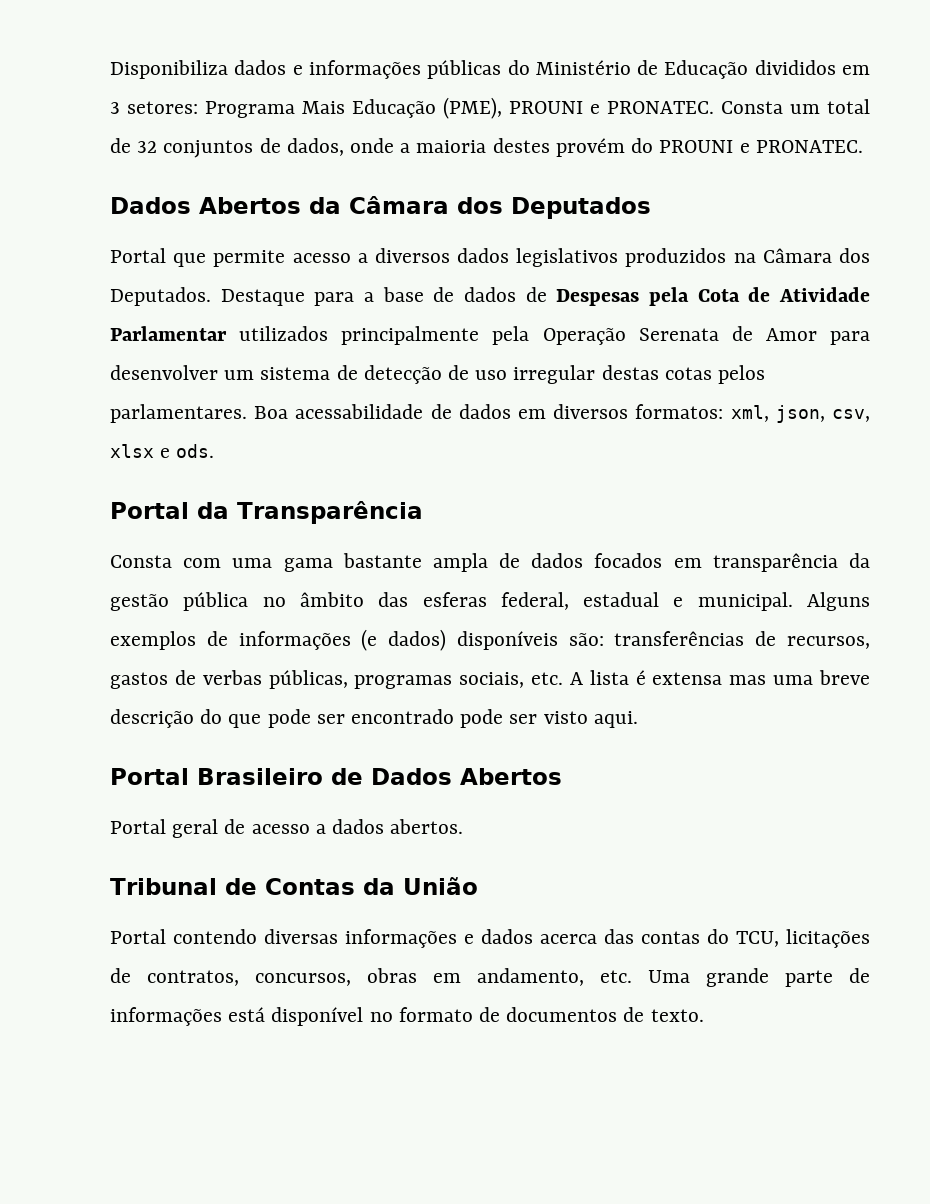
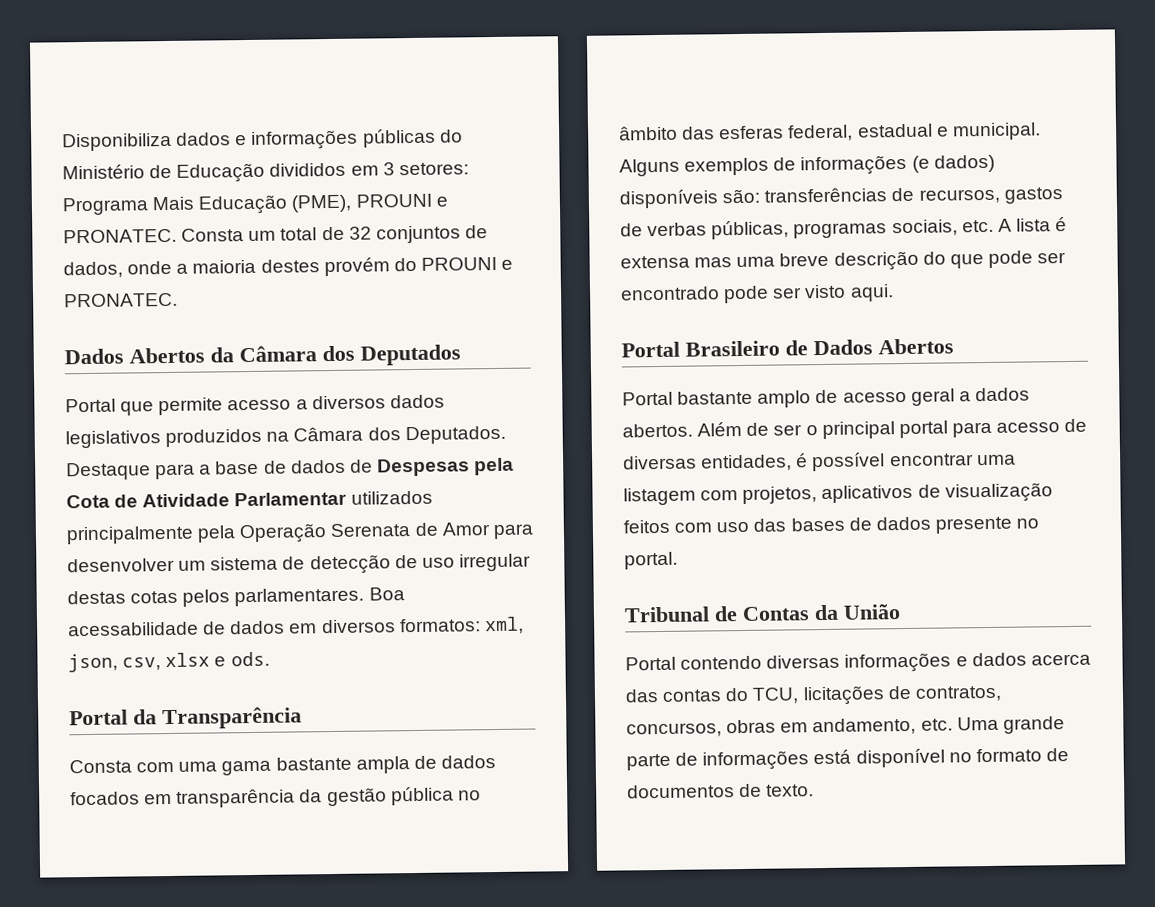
[172,819,219,838] geral -> [677,390,812,408] bastante amplo
(310, 829) none -> [910,388,955,406] geral
(464, 826) none -> [697,418,1088,440] [623,452,1016,472] [623,482,1053,506] [623,516,1040,534] [624,551,678,570] Além de ser o principal portal para acesso de diversas entidades, é possível encontrar uma listagem com projetos, aplicativos de visualização feitos com uso das bases de dados presente no portal.

